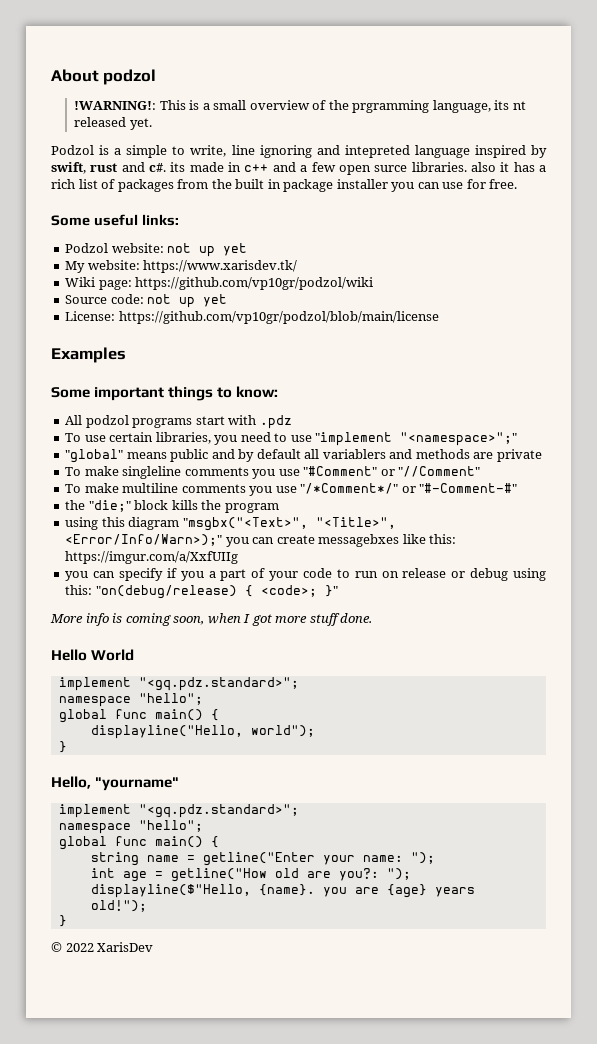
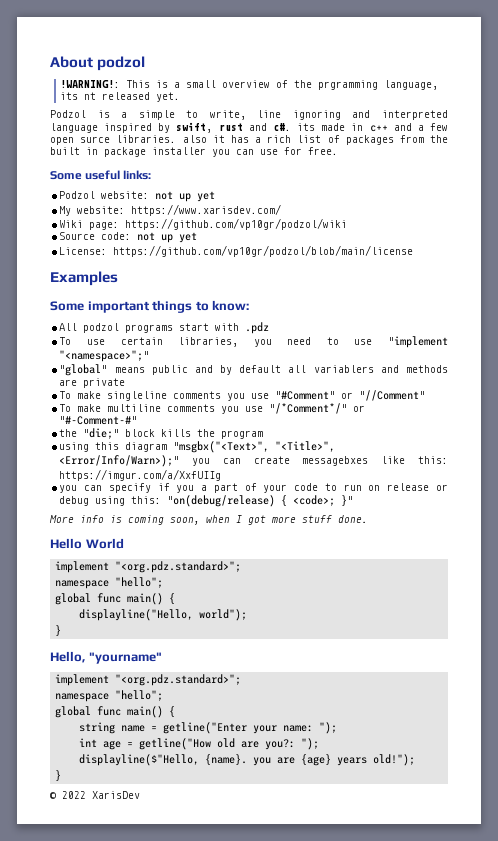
[344,145,410,158] intepreted -> [381,110,448,120] interpreted
[143,260,298,273] https://www.xarisdev.tk/ -> [131,204,282,216] https://www.xarisdev.com/
[138,677,299,691] "<gq.pdz.standard>"; -> [115,561,242,573] "<org.pdz.standard>";
[138,804,299,818] "<gq.pdz.standard>"; -> [115,674,242,686] "<org.pdz.standard>";

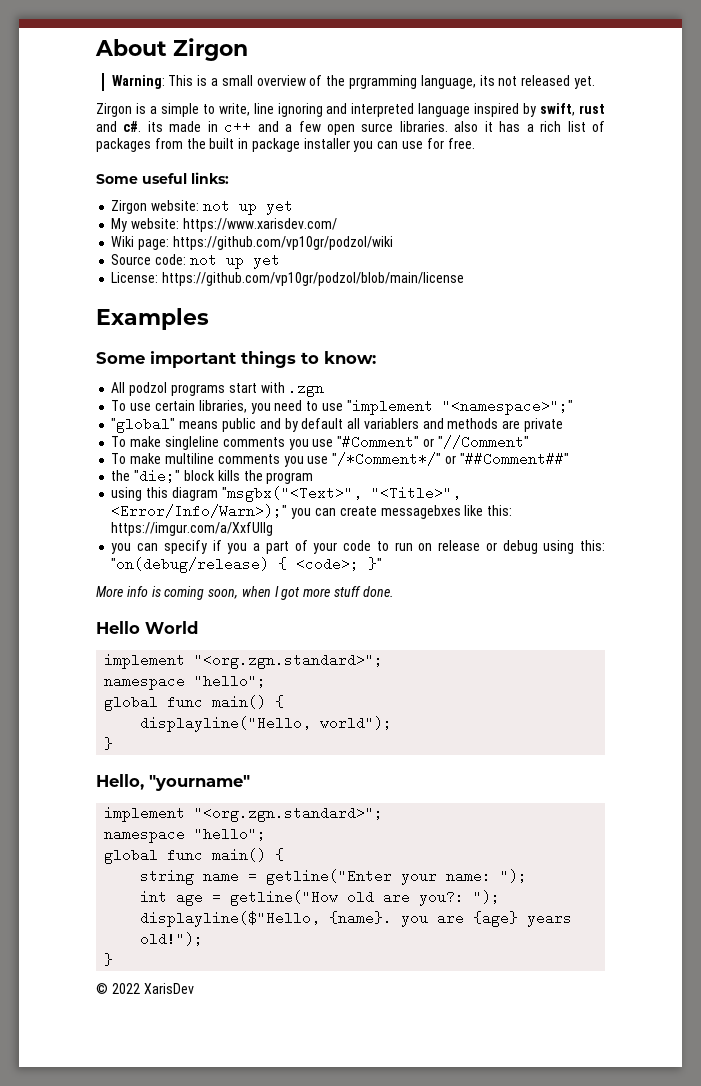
[97,56,146,71] [59,80,120,88] podzol // !WARNING!: -> [173,38,248,61] [111,75,165,89] Zirgon // Warning:
[83,92,96,100] nt -> [498,76,518,86] not
[50,110,86,118] Podzol -> [96,103,132,117] Zirgon
[59,191,96,199] Podzol -> [111,200,148,214] Zirgon
[245,322,270,334] .pdz -> [288,381,325,397] .zgn
[59,416,138,425] "#-Comment-#" -> [459,452,569,466] "##Comment##"
[115,561,242,573] "<org.pdz.standard>"; -> [194,653,384,669] "<org.zgn.standard>";
[115,674,242,686] "<org.pdz.standard>"; -> [194,806,384,822] "<org.zgn.standard>";

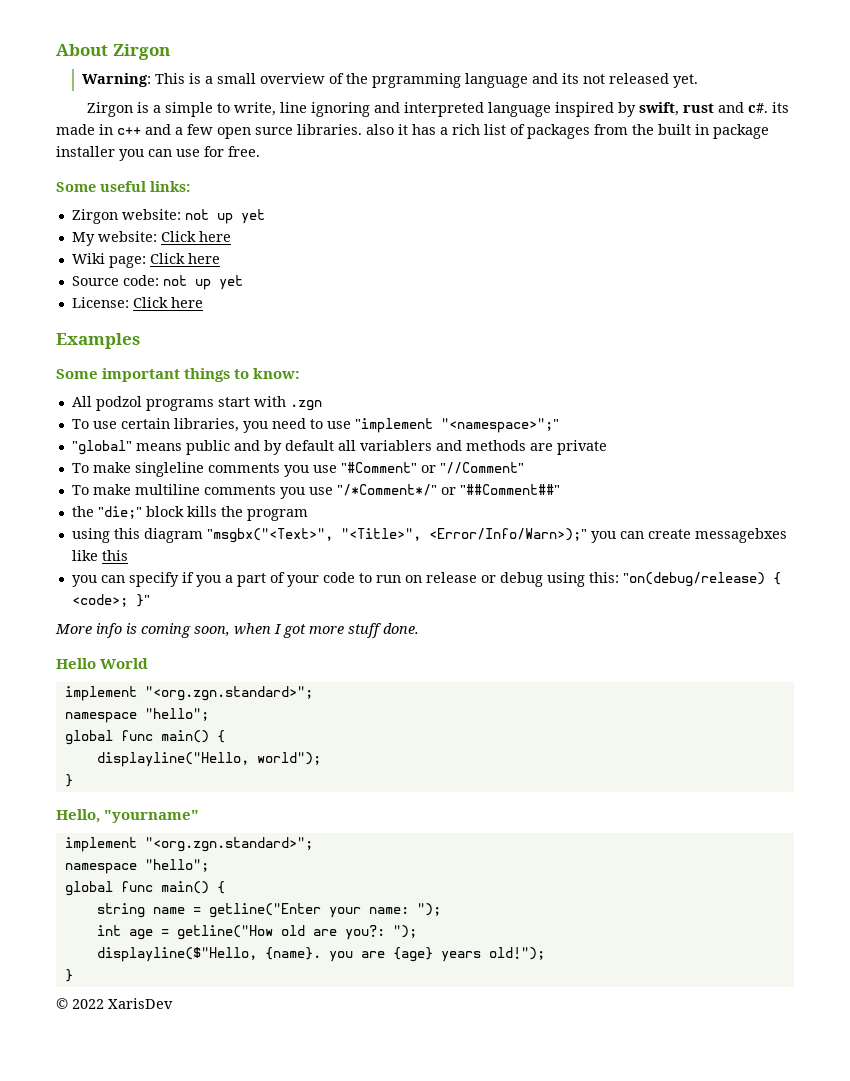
[420,75,476,89] language, -> [464,73,558,88] language and
[182,218,337,232] https://www.xarisdev.com/ -> [160,231,231,242] Click here
[172,236,393,250] https://github.com/vp10gr/podzol/wiki -> [149,253,220,264] Click here
[162,272,465,286] https://github.com/vp10gr/podzol/blob/main/license -> [132,297,203,308] Click here
[487,505,513,516] [111,522,274,536] this: https://imgur.com/a/XxfUIIg -> [101,550,128,561] this

